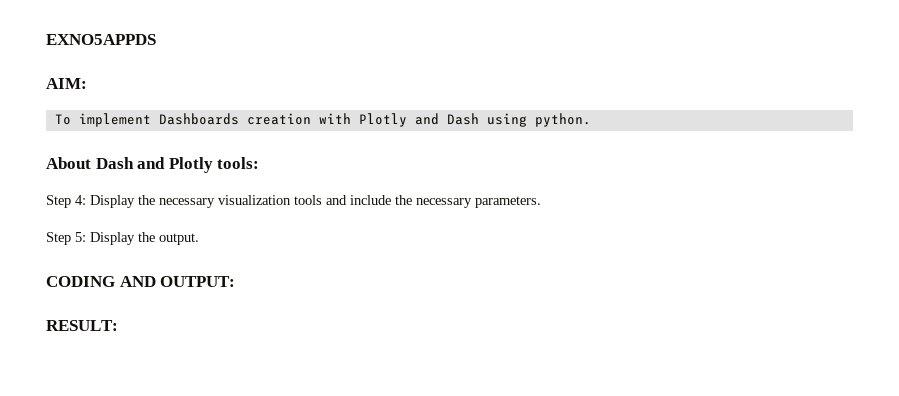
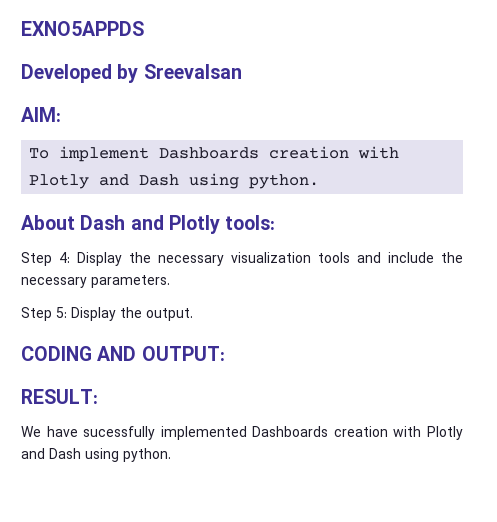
(156, 39) none -> [21,64,242,83] // Developed by Sreevalsan
(118, 325) none -> [21,426,463,440] [21,448,171,462] // We have sucessfully implemented Dashboards creation with Plotly and Dash using python.

